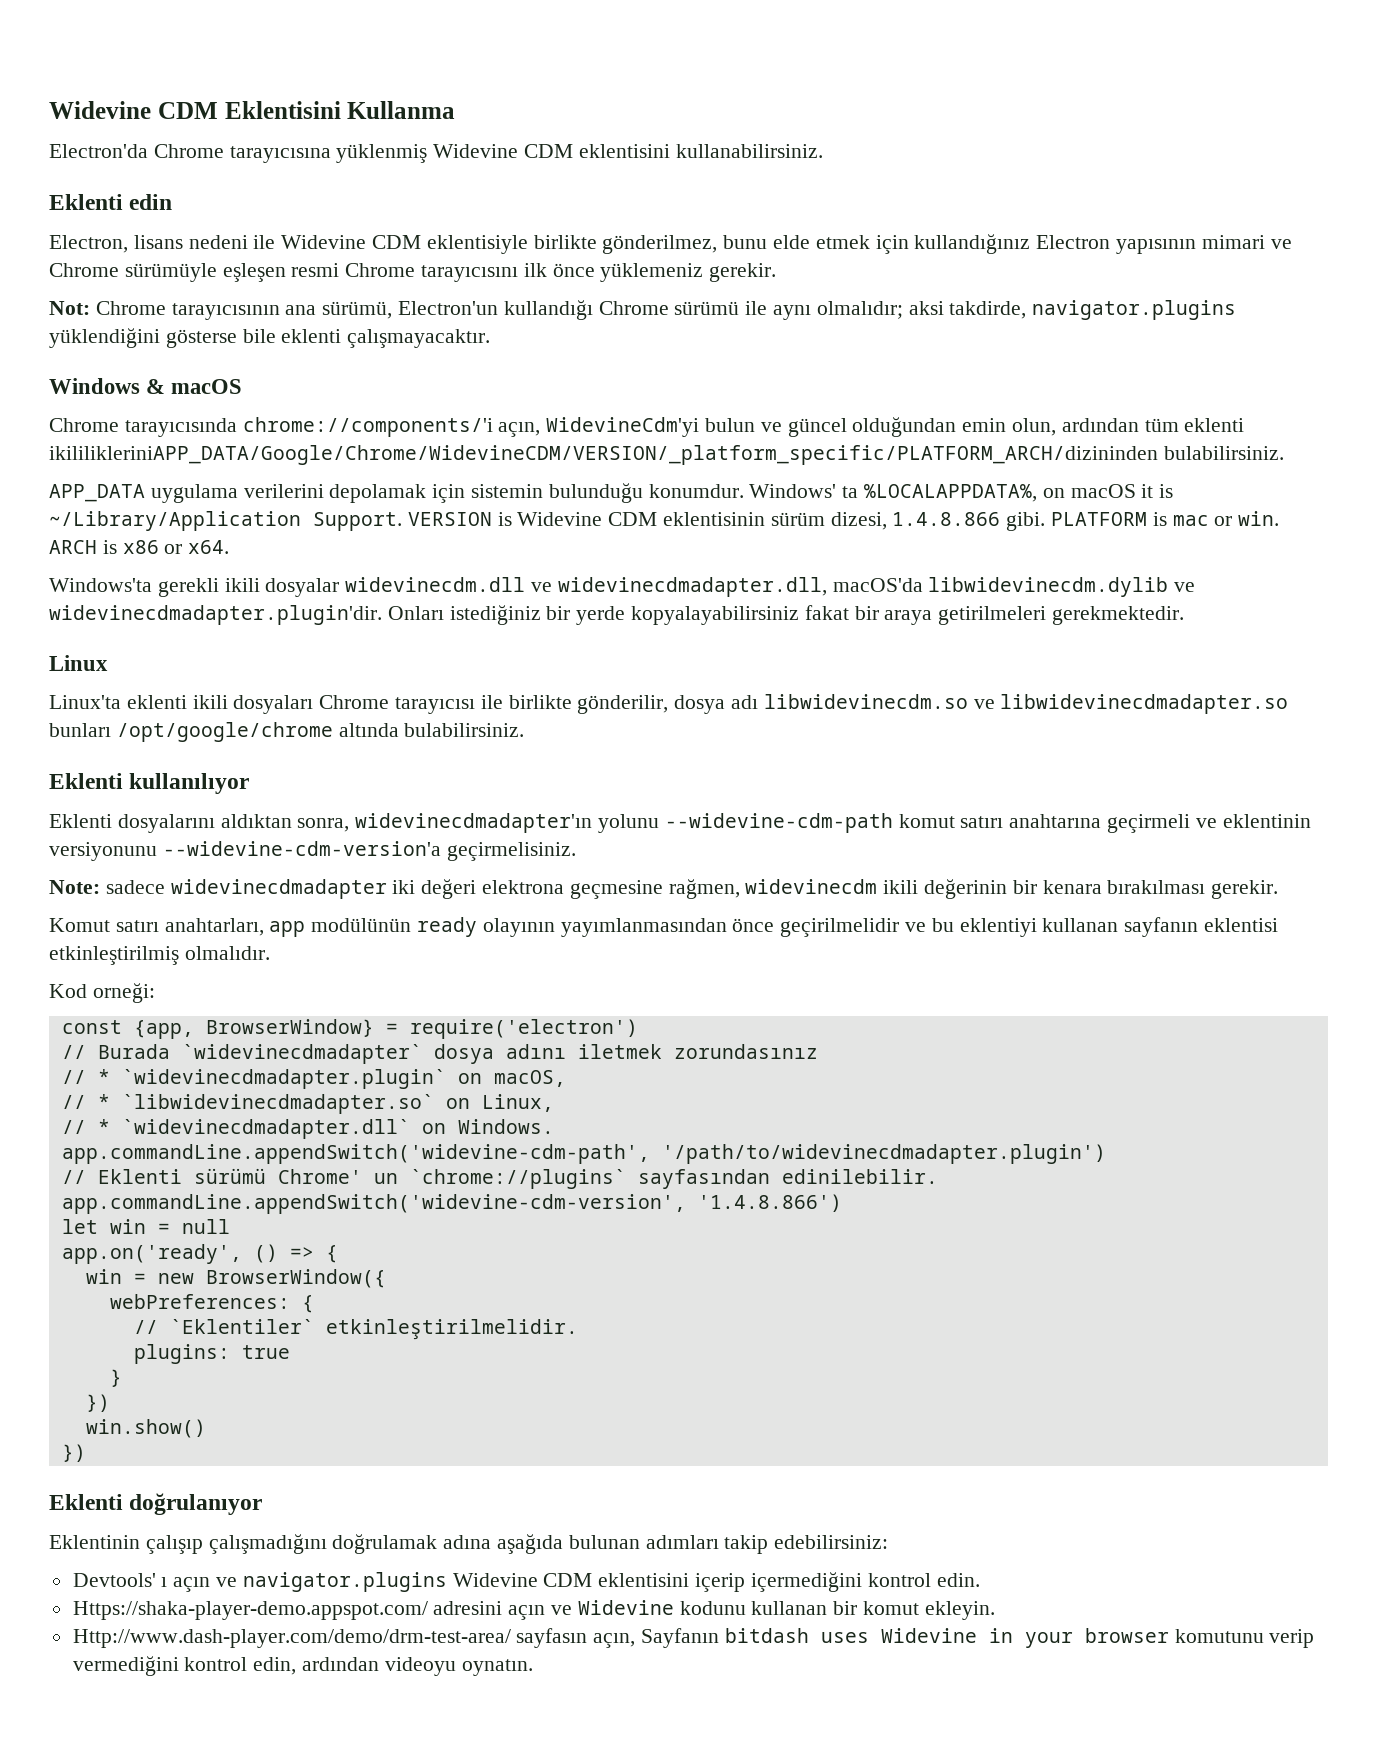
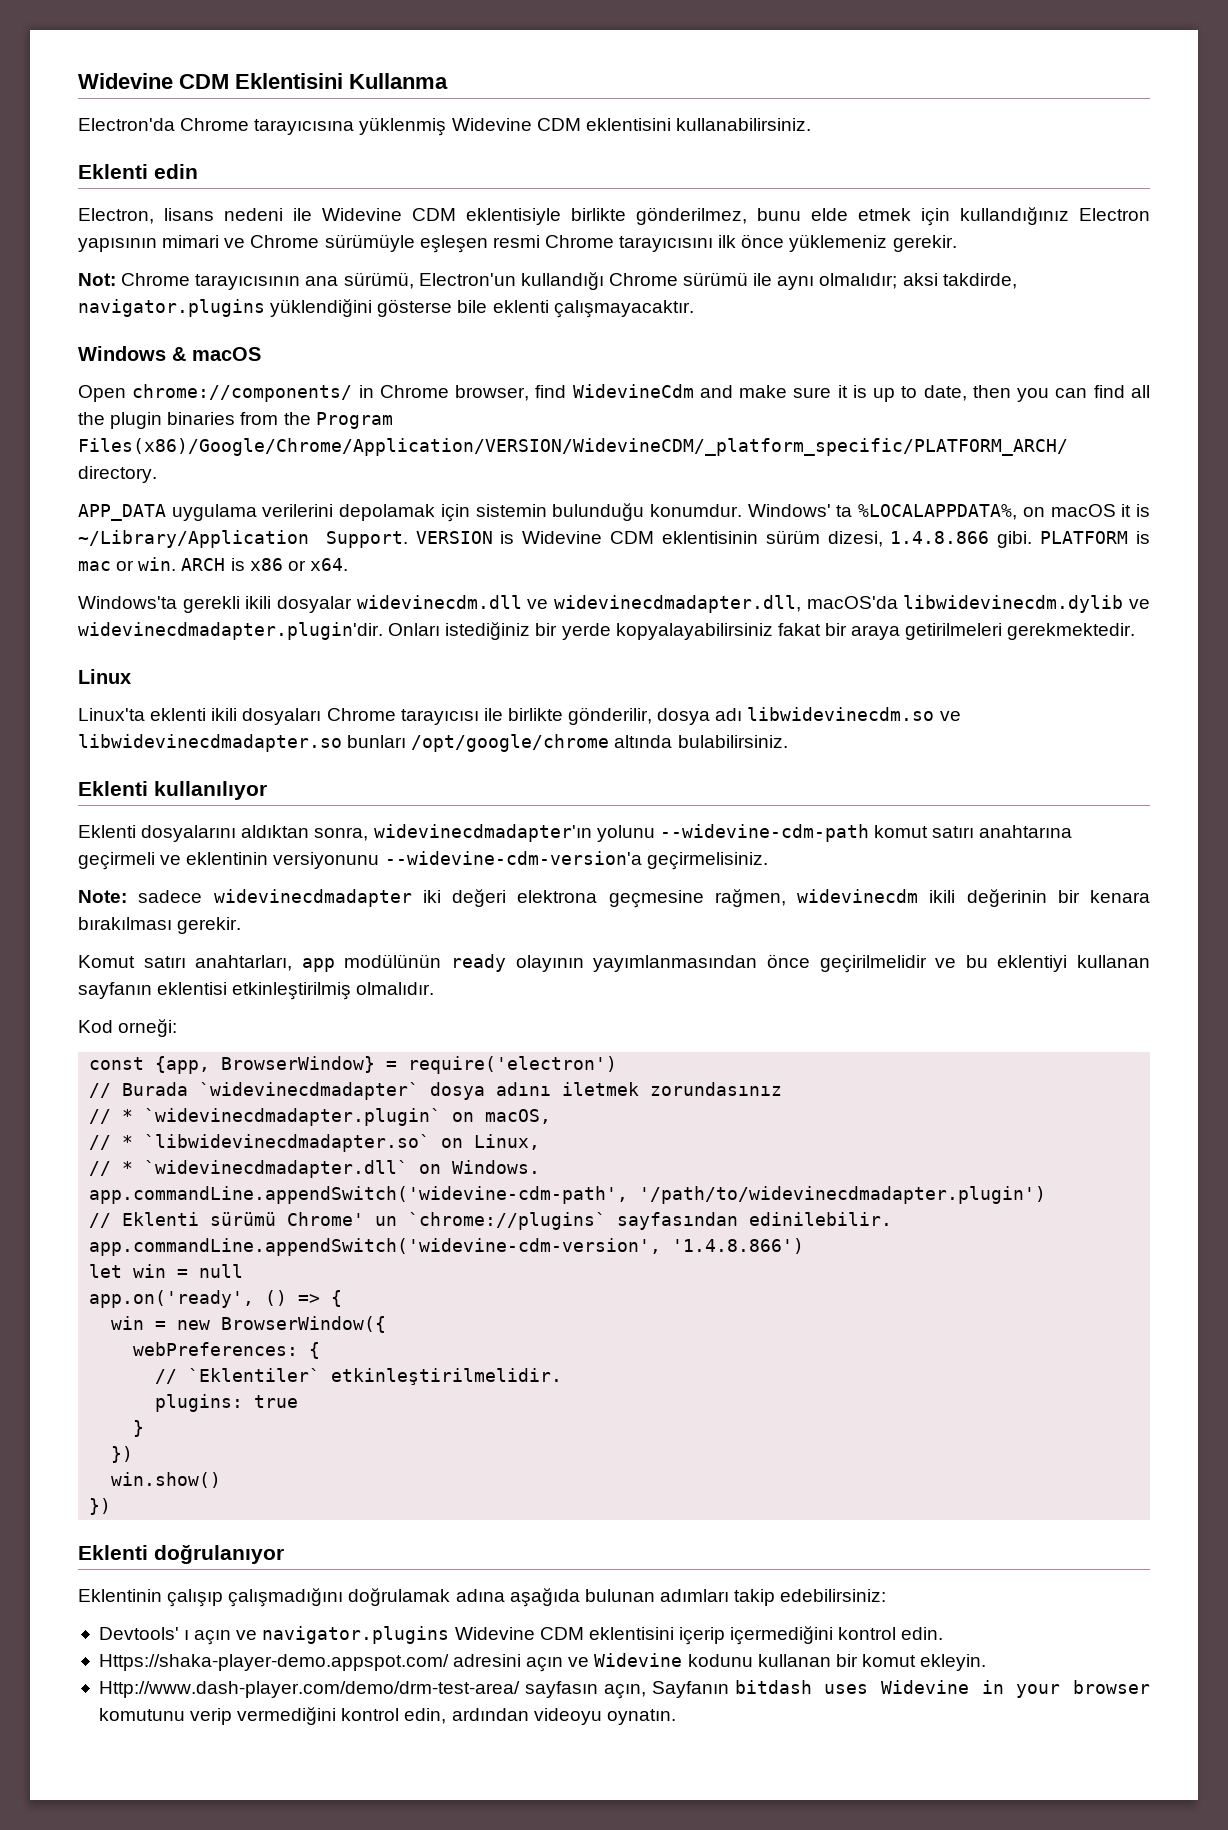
[49,417,1245,437] [49,445,1284,465] Chrome tarayıcısında chrome://components/'i açın, WidevineCdm'yi bulun ve güncel olduğundan emin olun, ardından tüm eklenti ikililikleriniAPP_DATA/Google/Chrome/WidevineCDM/VERSION/_platform_specific/PLATFORM_ARCH/dizininden bulabilirsiniz. -> [78,384,1151,402] [78,412,393,429] [78,438,1068,456] [78,466,157,483] Open chrome://components/ in Chrome browser, find WidevineCdm and make sure it is up to date, then you can find all the plugin binaries from the Program Files(x86)/Google/Chrome/Application/VERSION/WidevineCDM/_platform_specific/PLATFORM_ARCH/ directory.

